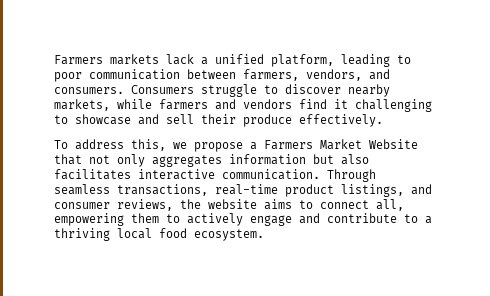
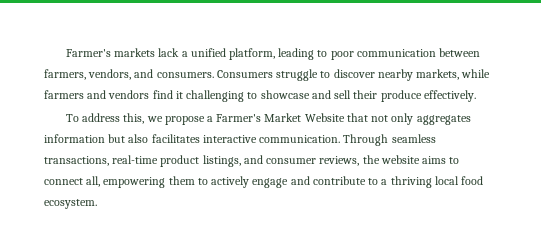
[54,55,103,65] Farmers -> [65,49,111,57] Farmer's
[264,140,313,150] Farmers -> [216,114,262,122] Farmer's

